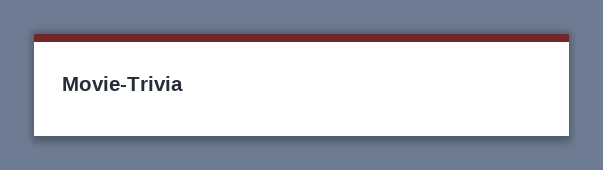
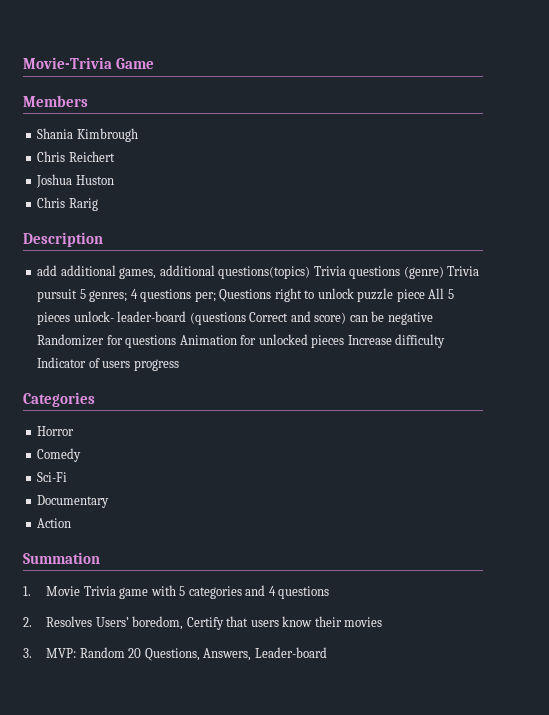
(183, 83) none -> [116,58,155,69] [23,95,88,107] [37,128,138,142] [37,151,115,162] [36,174,114,188] [37,197,98,211] [23,232,103,247] [37,265,480,279] [37,288,454,302] [37,311,433,325] [37,334,446,348] [37,357,179,371] [23,392,95,407] [37,426,75,436] [37,448,82,462] [37,472,68,482] [37,495,110,508] [37,518,72,528] [23,552,100,564] [23,585,330,599] [23,616,383,630] [23,647,327,661] Game // Members // Shania Kimbrough // Chris Reichert // Joshua Huston // Chris Rarig // Description // add additional games, additional questions(topics) Trivia questions (genre) Trivia pursuit 5 genres; 4 questions per; Questions right to unlock puzzle piece All 5 pieces unlock- leader-board (questions Correct and score) can be negative Randomizer for questions Animation for unlocked pieces Increase difficulty Indicator of users progress // Categories // Horror // Comedy // Sci-Fi // Documentary // Action // Summation // 1. Movie Trivia game with 5 categories and 4 questions // 2. Resolves Users’ boredom, Certify that users know their movies // 3. MVP: Random 20 Questions, Answers, Leader-board

